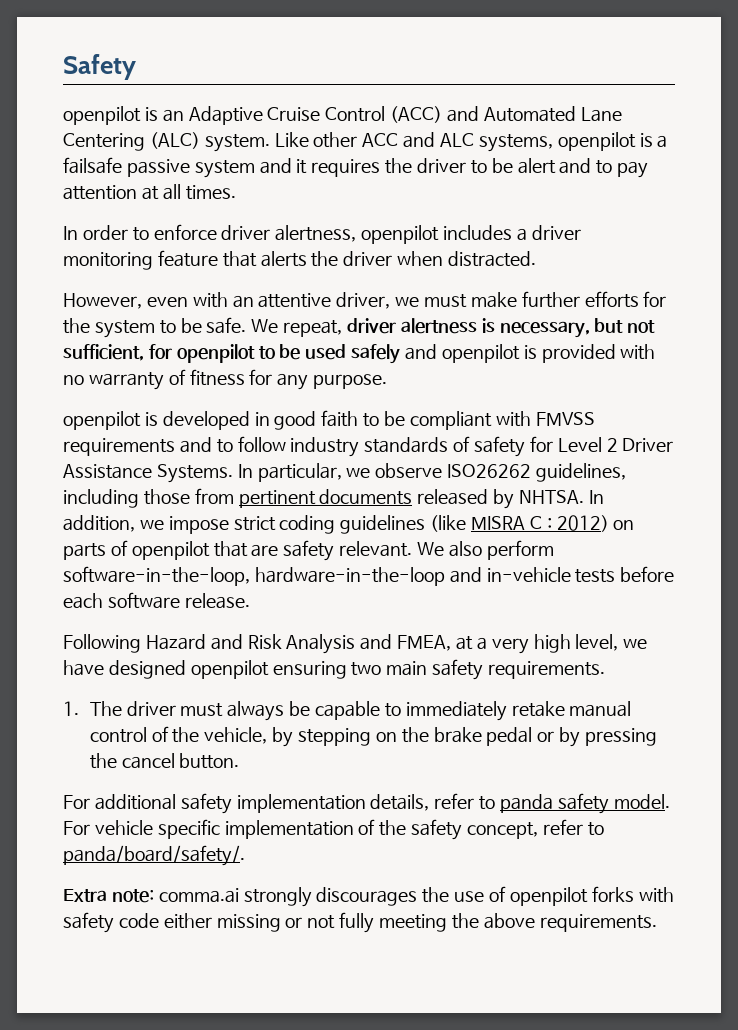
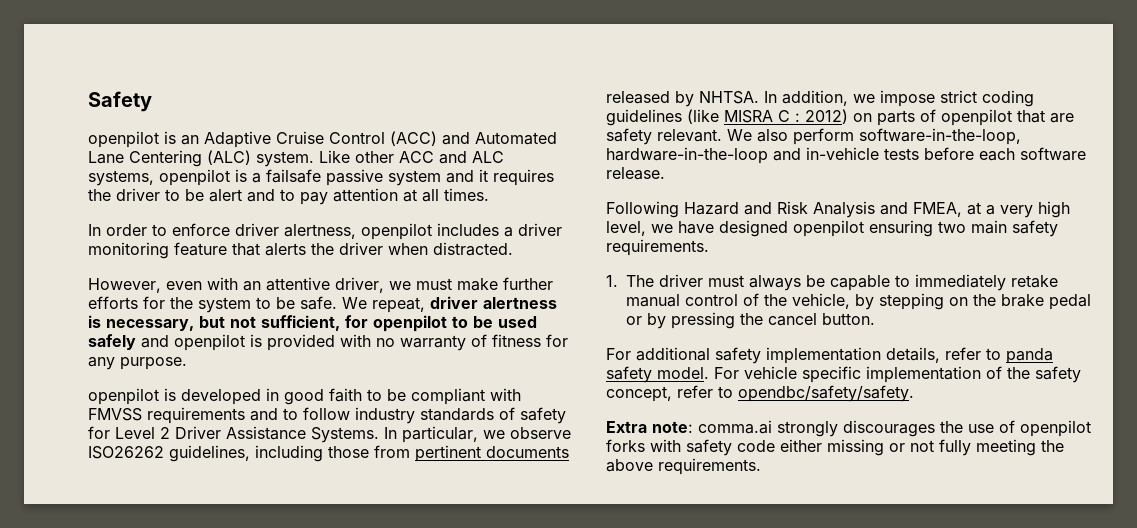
[63,845,245,866] panda/board/safety/. -> [738,385,914,402] opendbc/safety/safety.

